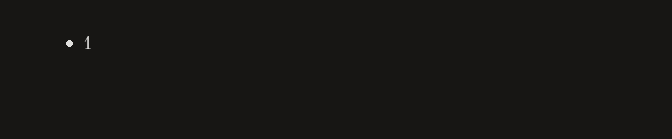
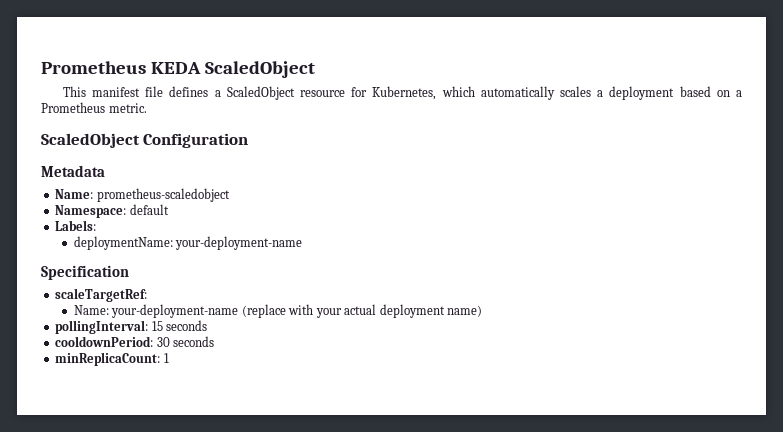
(82, 42) none -> [41,61,315,78] [62,86,742,100] [41,102,147,113] [41,133,249,148] [41,165,105,177] [55,188,230,202] [55,204,169,218] [55,220,97,231] [73,236,303,250] [41,265,129,280] [55,288,148,302] [73,304,483,318] [55,320,208,334] [55,336,215,347] [55,352,161,366] Prometheus KEDA ScaledObject // This manifest file defines a ScaledObject resource for Kubernetes, which automatically scales a deployment based on a Prometheus metric. // ScaledObject Configuration // Metadata // Name: prometheus-scaledobject // Namespace: default // Labels: // deploymentName: your-deployment-name // Specification // scaleTargetRef: // Name: your-deployment-name (replace with your actual deployment name) // pollingInterval: 15 seconds // cooldownPeriod: 30 seconds // minReplicaCount:

